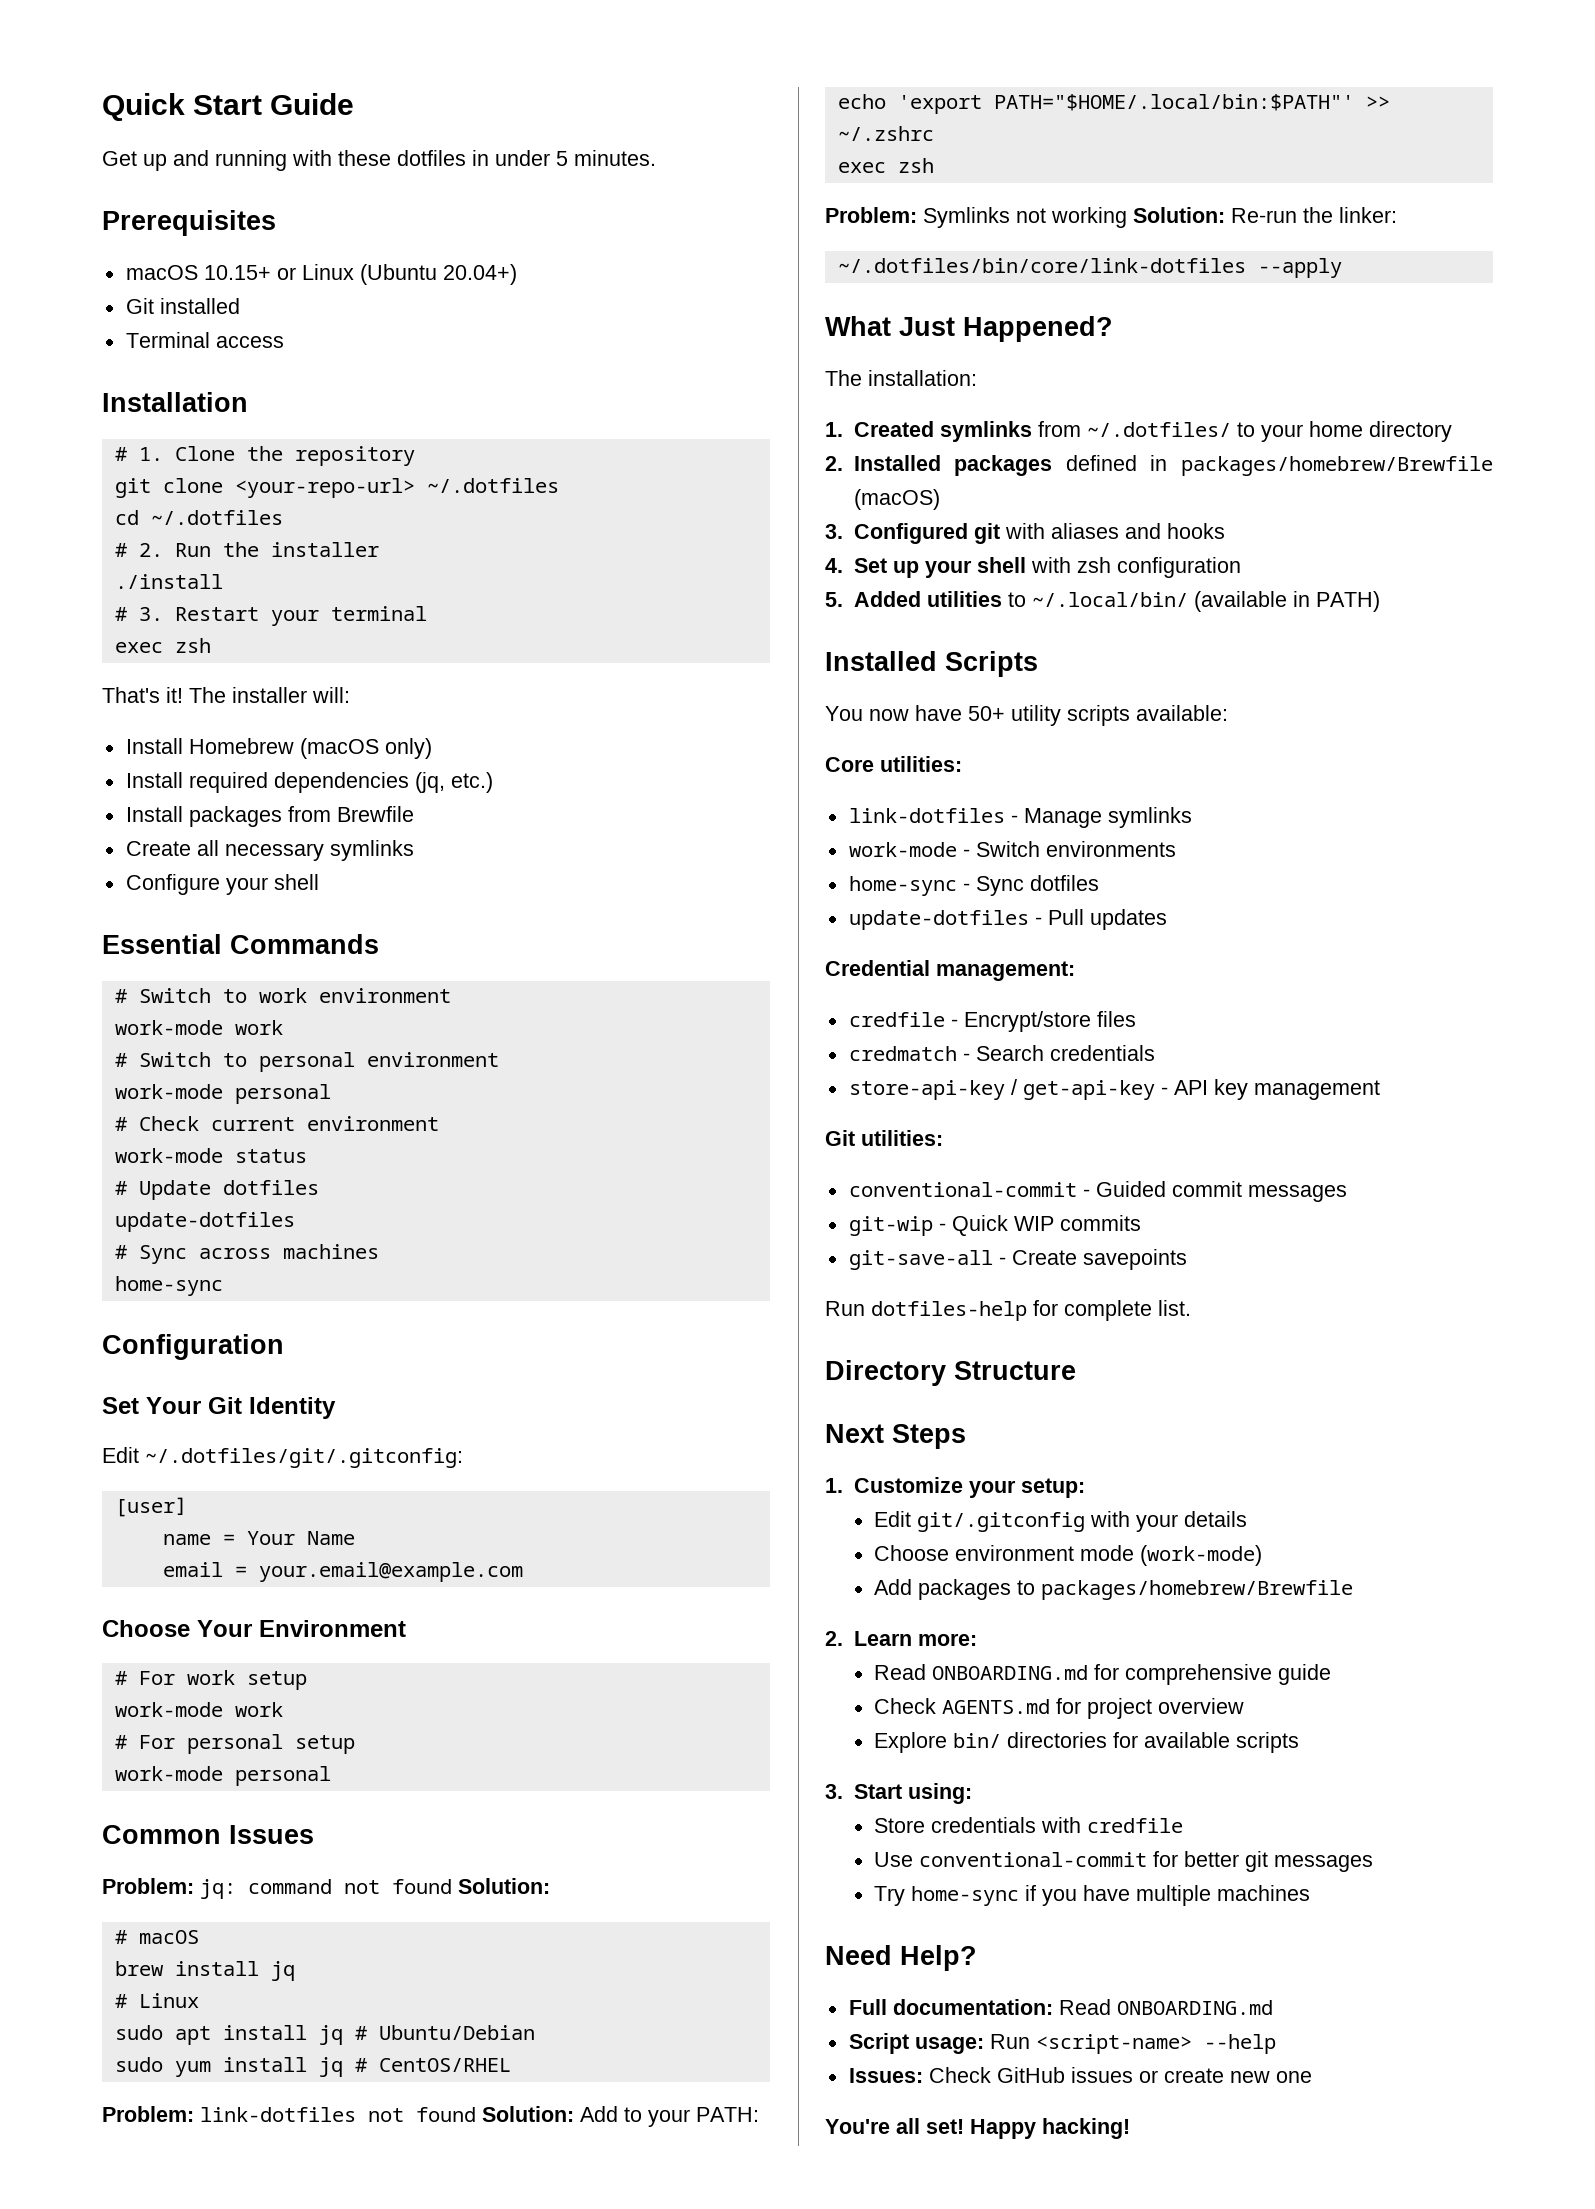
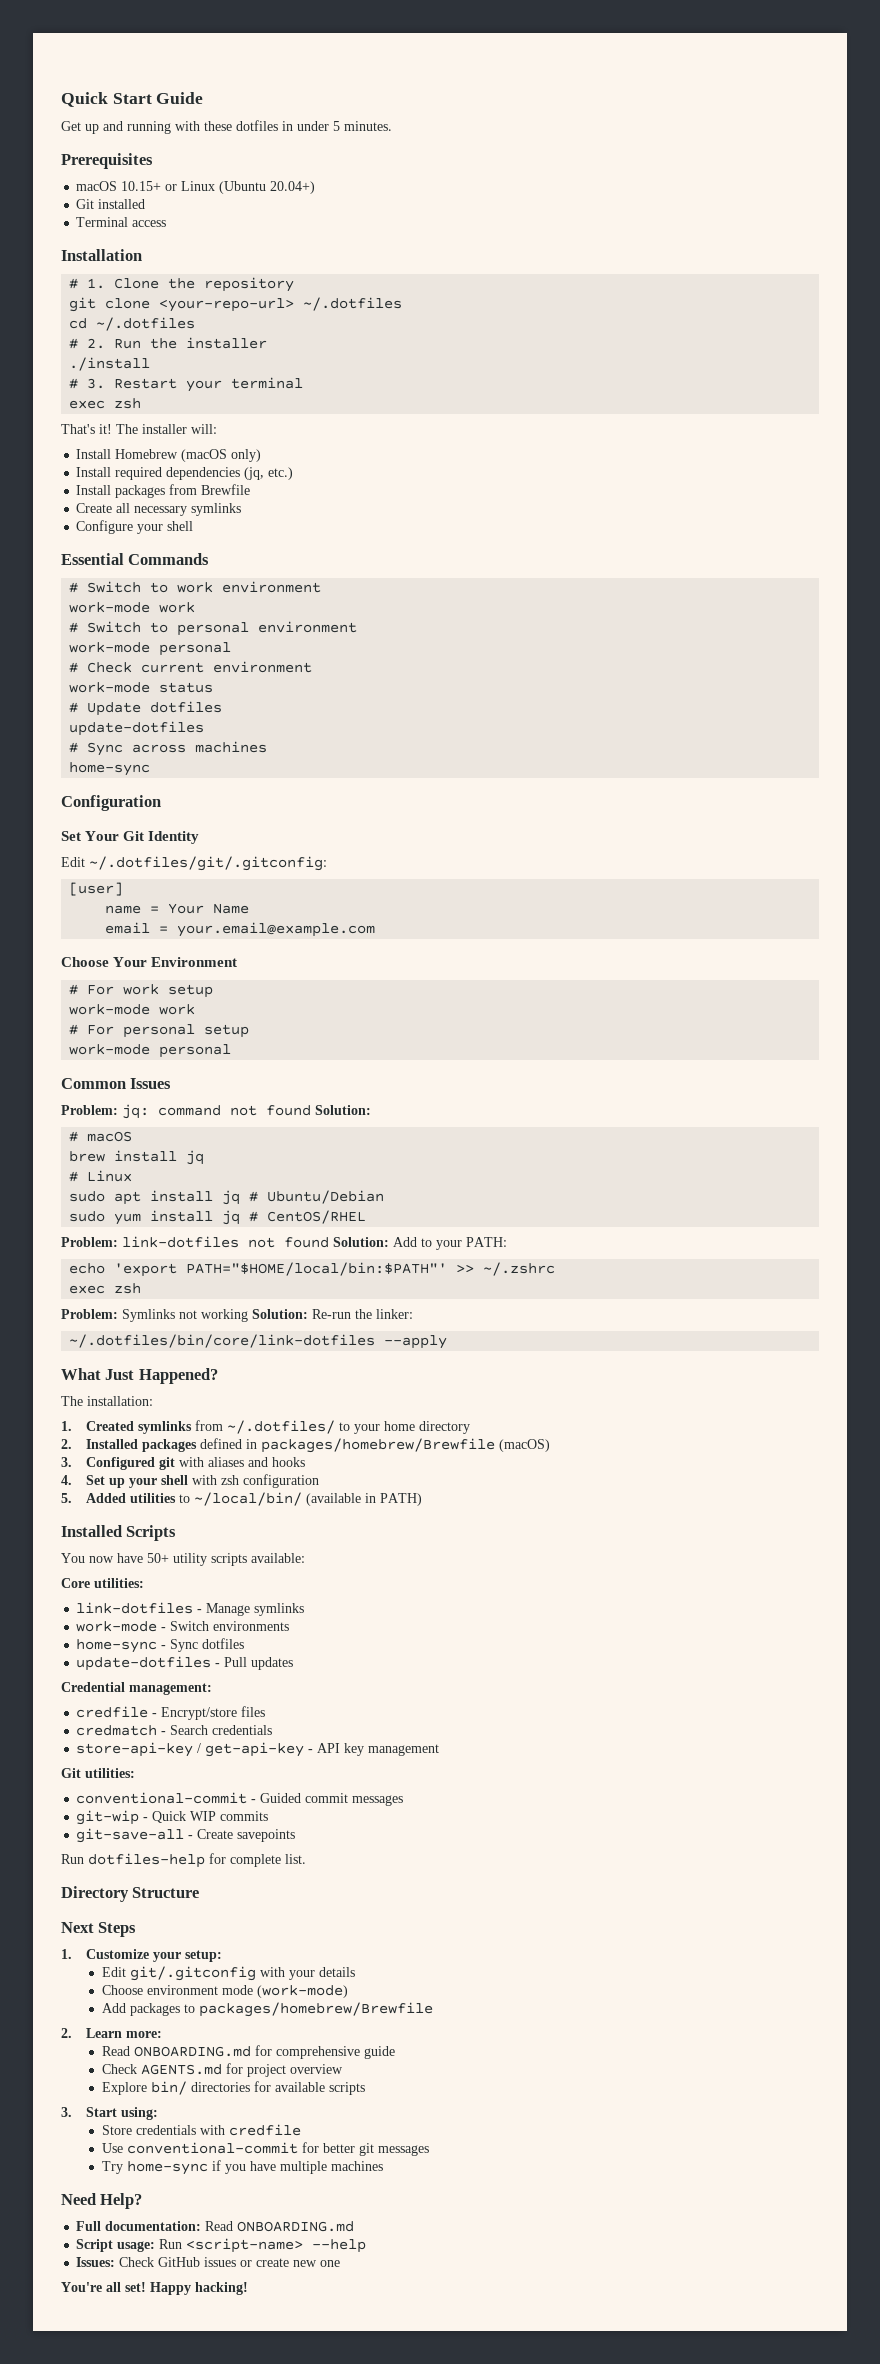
[993,94,1354,111] PATH="$HOME/.local/bin:$PATH"' -> [186,1262,448,1276] PATH="$HOME/local/bin:$PATH"'
[1031,592,1188,607] ~/.local/bin/ -> [194,1492,303,1506] ~/local/bin/

